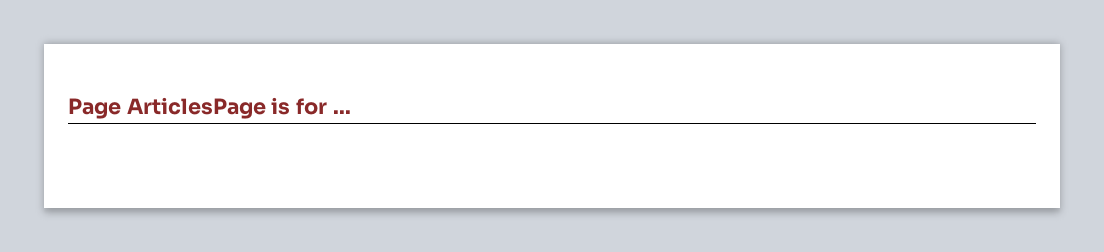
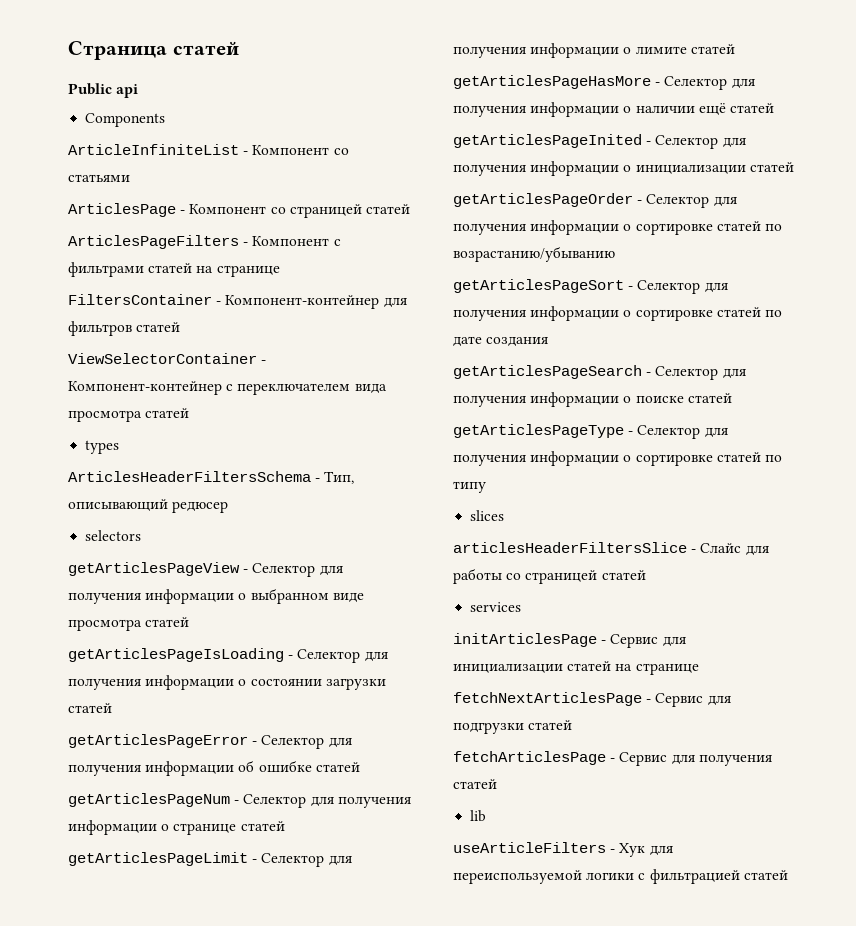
[68,97,351,119] Page ArticlesPage is for ... -> [68,41,239,60] [68,83,139,98] [85,113,166,127] [68,144,349,155] [68,174,130,182] [68,203,410,218] [68,235,341,249] [68,262,280,277] [68,294,407,309] [68,321,181,336] [68,353,267,364] [68,381,387,395] [68,408,190,422] [85,440,120,454] [68,471,355,484] [68,499,229,513] [85,530,142,541] [68,562,343,577] [68,588,364,604] [68,617,190,631] [68,648,388,663] [68,675,386,690] [68,703,112,713] [68,734,352,749] [68,760,360,776] [68,793,411,808] [68,820,285,835] [68,852,352,867] [453,43,735,58] [453,75,755,90] [453,102,774,117] [453,134,746,149] [453,161,794,176] [453,193,737,208] [453,220,782,235] [453,246,615,262] [453,279,728,294] [453,306,782,321] [453,336,549,347] [453,365,746,380] [453,392,732,407] [453,424,728,439] [453,451,782,466] [453,481,486,493] [470,510,505,521] [453,542,769,556] [453,568,646,584] [470,602,522,612] [453,633,686,648] [453,661,699,675] [453,692,731,707] [453,720,573,734] [453,751,772,766] [453,779,497,789] [470,810,487,822] [453,842,673,857] [453,869,788,884] Страница статей // Public api // Components // ArticleInfiniteList - Компонент со статьями // ArticlesPage - Компонент со страницей статей // ArticlesPageFilters - Компонент с фильтрами статей на странице // FiltersContainer - Компонент-контейнер для фильтров статей // ViewSelectorContainer - Компонент-контейнер с переключателем вида просмотра статей // types // ArticlesHeaderFiltersSchema - Тип, описывающий редюсер // selectors // getArticlesPageView - Селектор для получения информации о выбранном виде просмотра статей // getArticlesPageIsLoading - Селектор для получения информации о состоянии загрузки статей // getArticlesPageError - Селектор для получения информации об ошибке статей // getArticlesPageNum - Селектор для получения информации о странице статей // getArticlesPageLimit - Селектор для получения информации о лимите статей // getArticlesPageHasMore - Селектор для получения информации о наличии ещё статей // getArticlesPageInited - Селектор для получения информации о инициализации статей // getArticlesPageOrder - Селектор для получения информации о сортировке статей по возрастанию/убыванию // getArticlesPageSort - Селектор для получения информации о сортировке статей по дате создания // getArticlesPageSearch - Селектор для получения информации о поиске статей // getArticlesPageType - Селектор для получения информации о сортировке статей по типу // slices // articlesHeaderFiltersSlice - Слайс для работы со страницей статей // services // initArticlesPage - Сервис для инициализации статей на странице // fetchNextArticlesPage - Сервис для подгрузки статей // fetchArticlesPage - Сервис для получения статей // lib // useArticleFilters - Хук для переиспользуемой логики с фильтрацией статей

